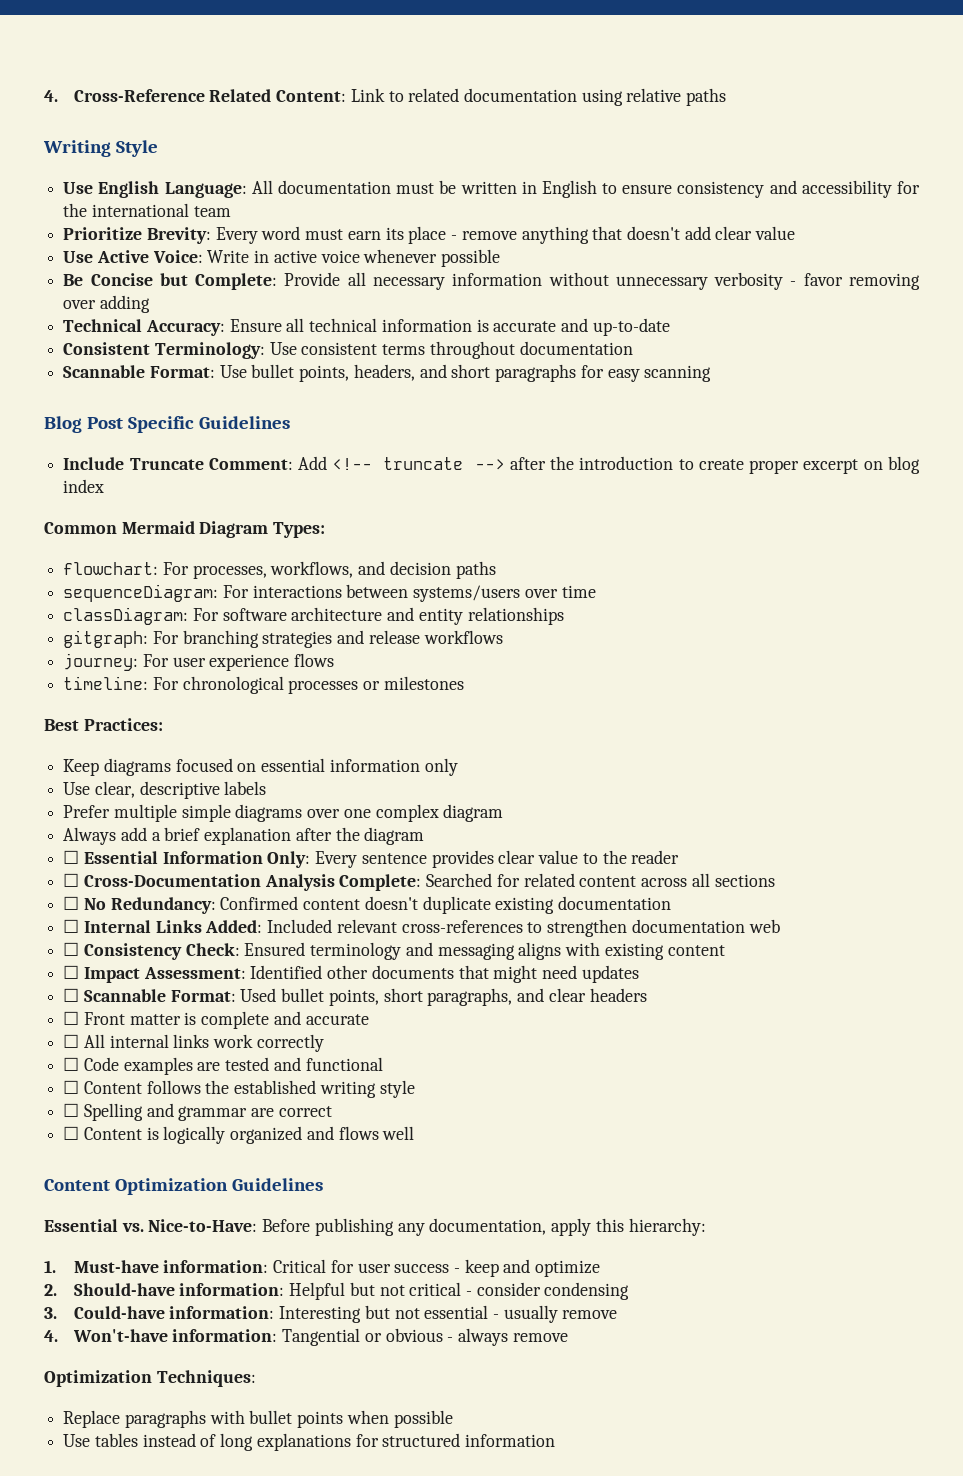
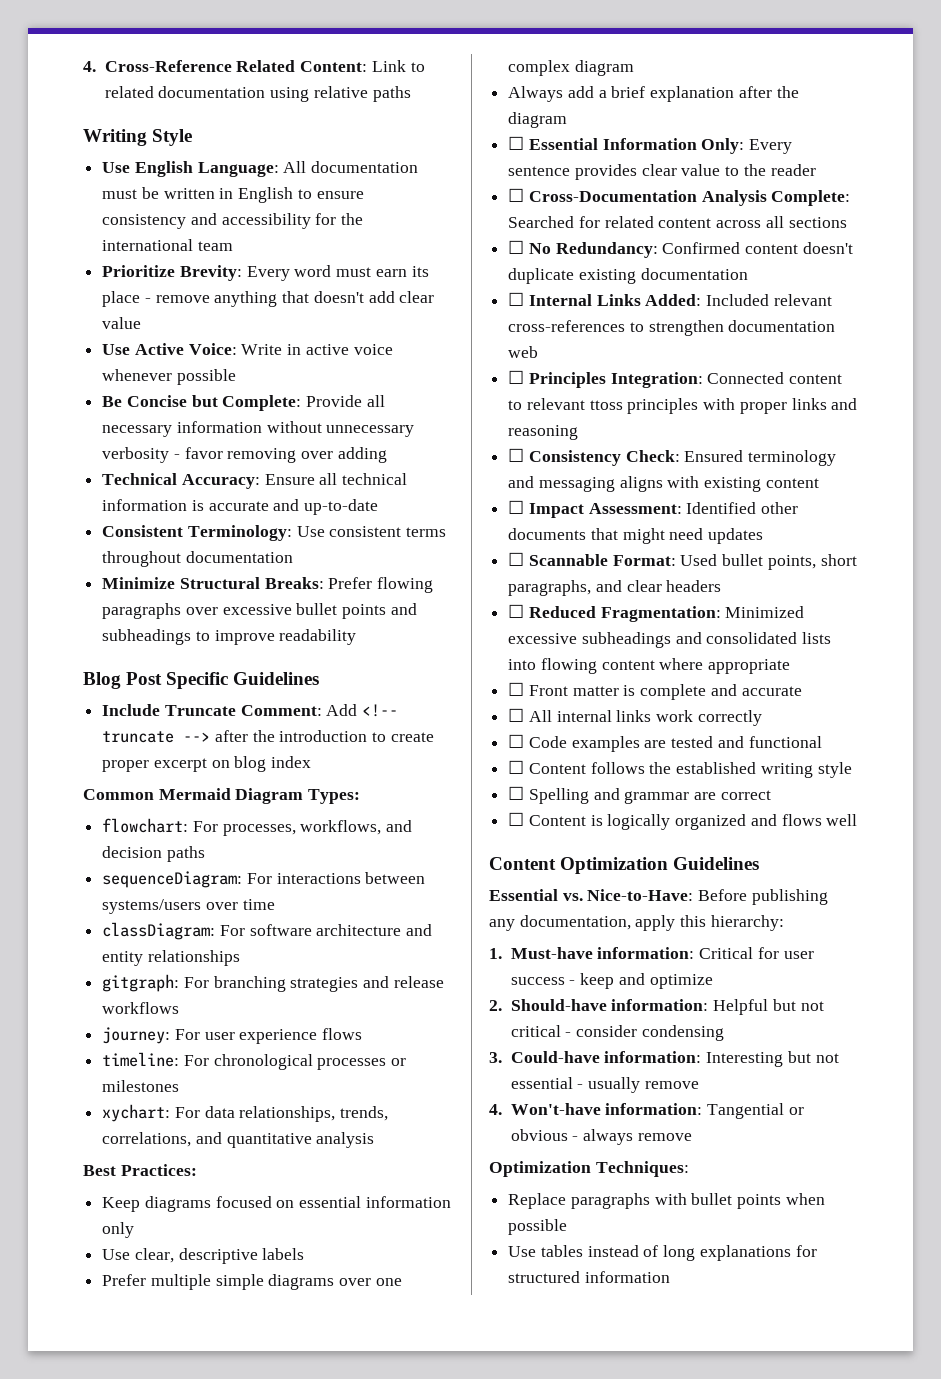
[63,364,712,382] Scannable Format: Use bullet points, headers, and short paragraphs for easy scanning -> [102,577,434,593] [102,603,417,619] [102,629,357,645] Minimize Structural Breaks: Prefer flowing paragraphs over excessive bullet points and subheadings to improve readability
(464, 683) none -> [102,1104,389,1122] [102,1132,375,1148] // xychart: For data relationships, trends, correlations, and quantitative analysis
(780, 926) none -> [508,370,843,388] [508,398,858,414] [508,425,579,440] // ☐ Principles Integration: Connected content to relevant ttoss principles with proper links and reasoning
(647, 995) none -> [508,604,805,622] [508,632,832,648] [508,658,791,674] // ☐ Reduced Fragmentation: Minimized excessive subheadings and consolidated lists into flowing content where appropriate

